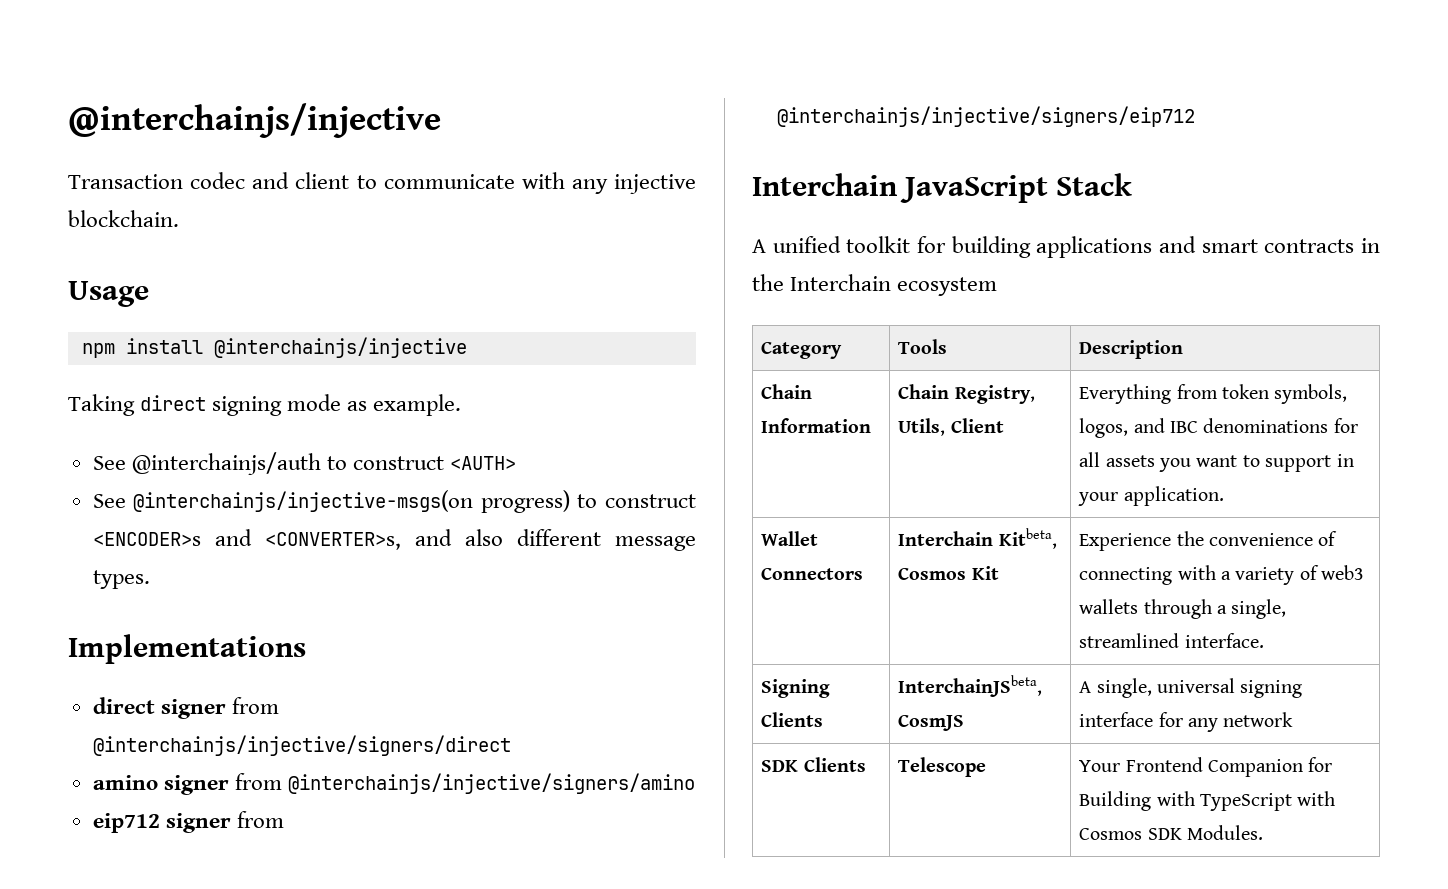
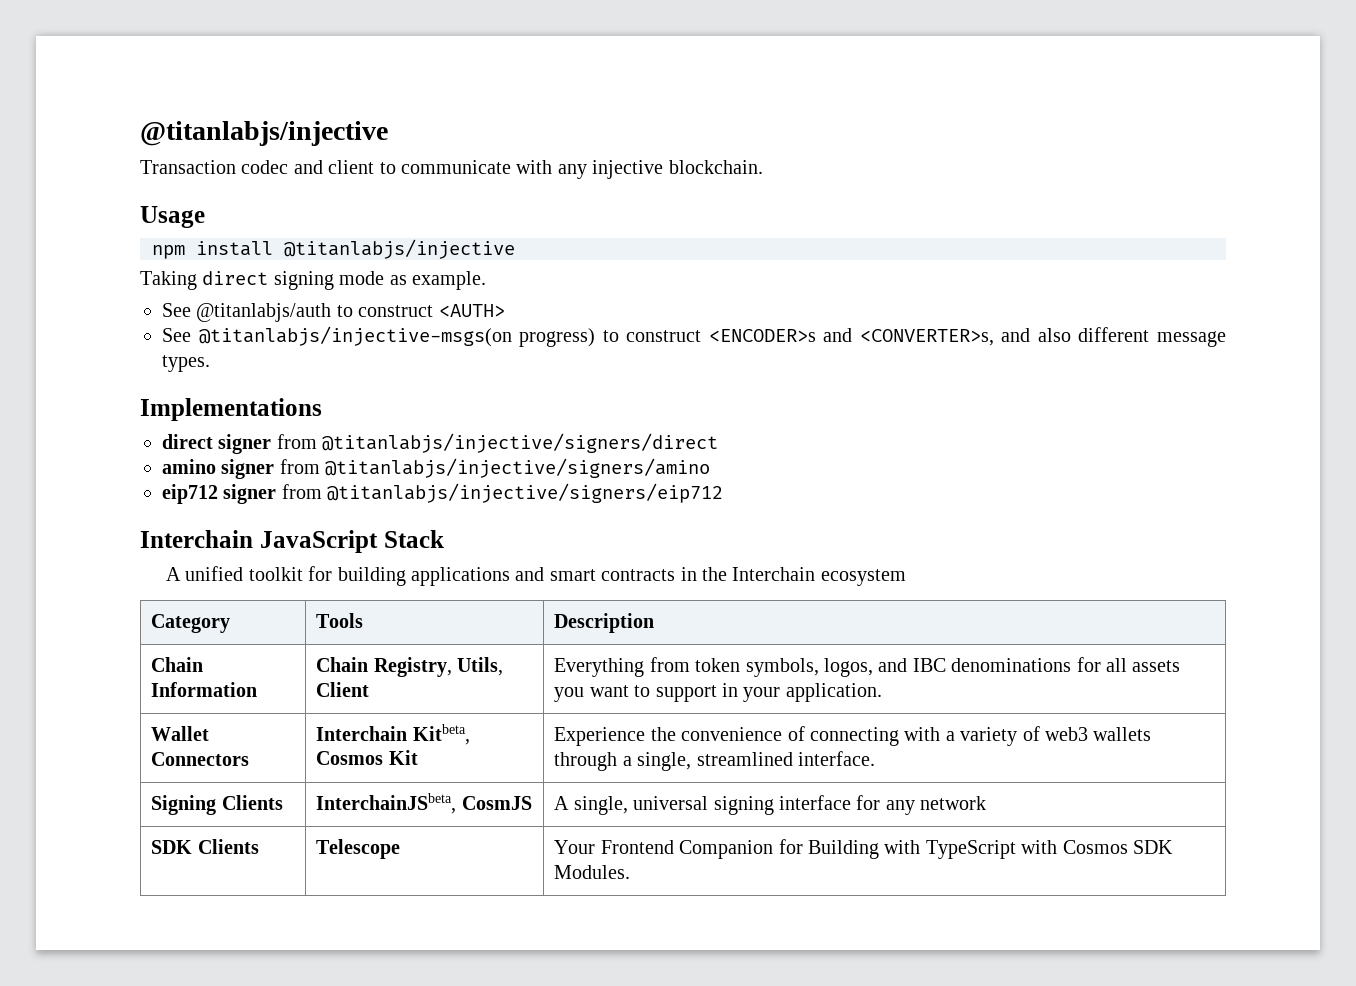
[68,103,441,138] @interchainjs/injective -> [140,121,388,146] @titanlabjs/injective
[213,337,467,358] @interchainjs/injective -> [284,239,515,259] @titanlabjs/injective
[131,452,321,475] @interchainjs/auth -> [196,303,332,322] @titanlabjs/auth
[133,490,474,512] @interchainjs/injective-msgs(on -> [198,326,512,347] @titanlabjs/injective-msgs(on
[92,735,511,756] @interchainjs/injective/signers/direct -> [322,433,719,453] @titanlabjs/injective/signers/direct
[287,773,695,794] @interchainjs/injective/signers/amino -> [325,458,711,478] @titanlabjs/injective/signers/amino
[776,106,1195,127] @interchainjs/injective/signers/eip712 -> [327,483,724,503] @titanlabjs/injective/signers/eip712

